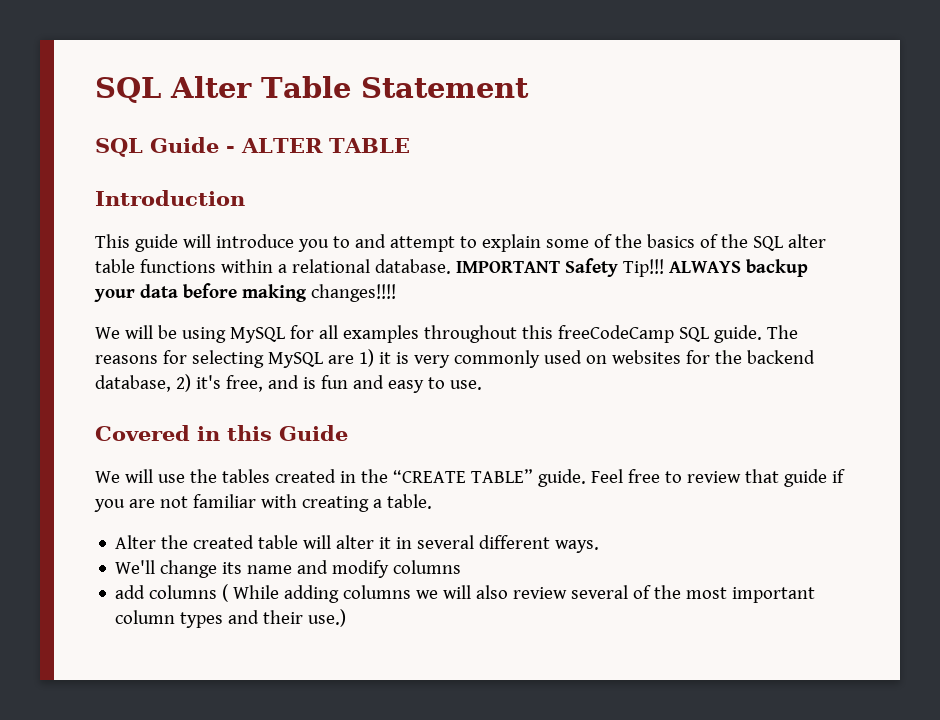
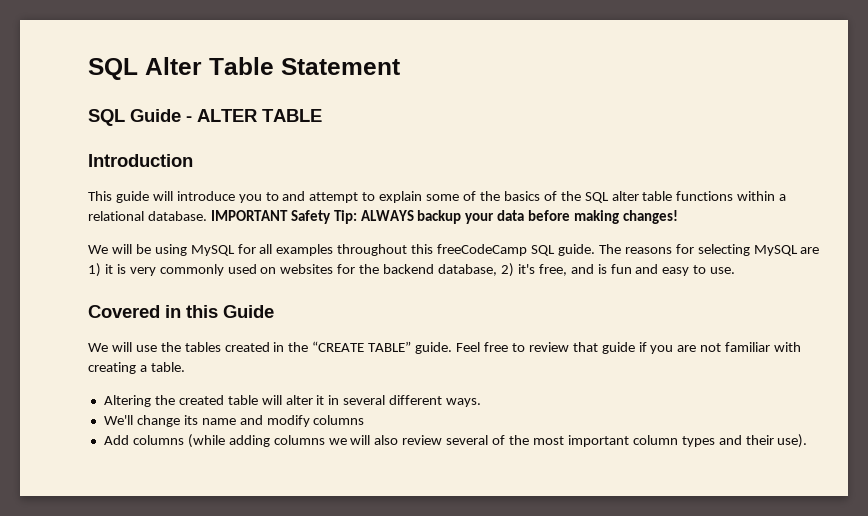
[622,259,664,277] Tip!!! -> [333,210,357,224] Tip:
[310,284,396,302] changes!!!! -> [623,210,679,224] changes!
[115,535,157,549] Alter -> [103,395,151,407] Altering
[115,584,280,602] add columns ( While -> [103,434,225,448] Add columns (while
[308,609,347,627] use.) -> [777,434,808,448] use).

